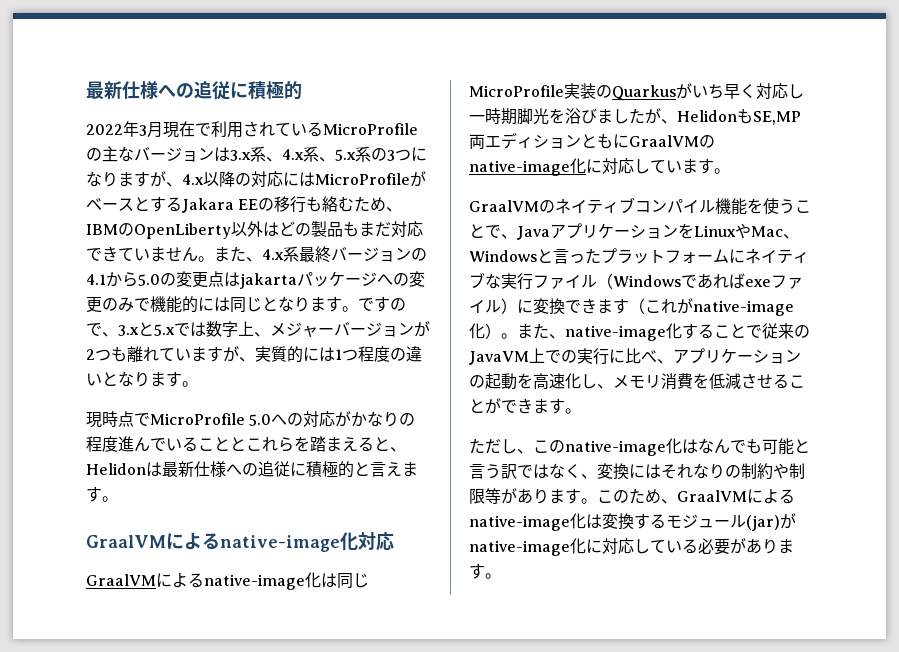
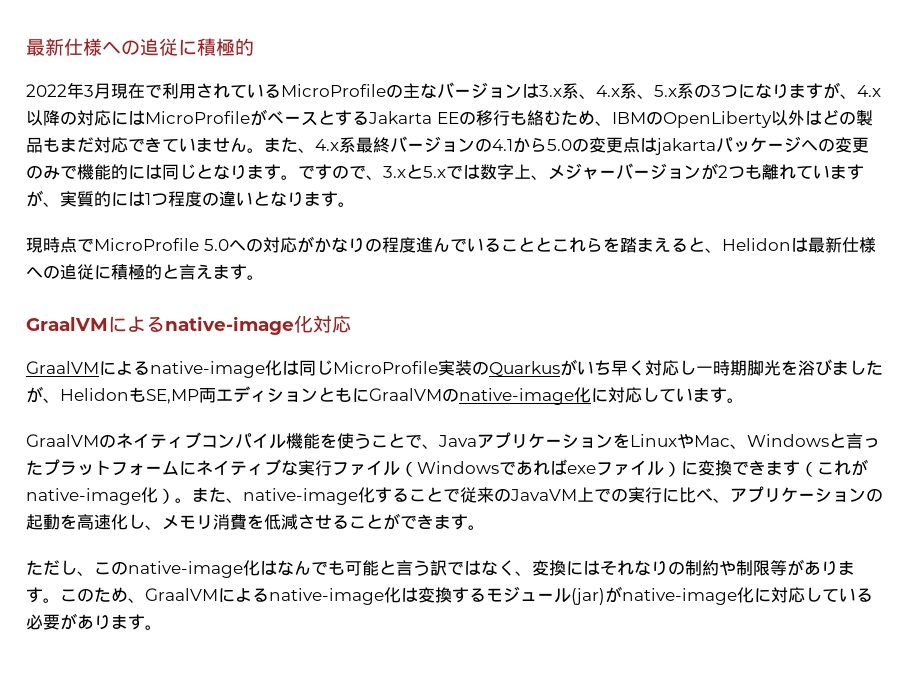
[182,198,234,213] Jakara -> [368,111,432,124] Jakarta

